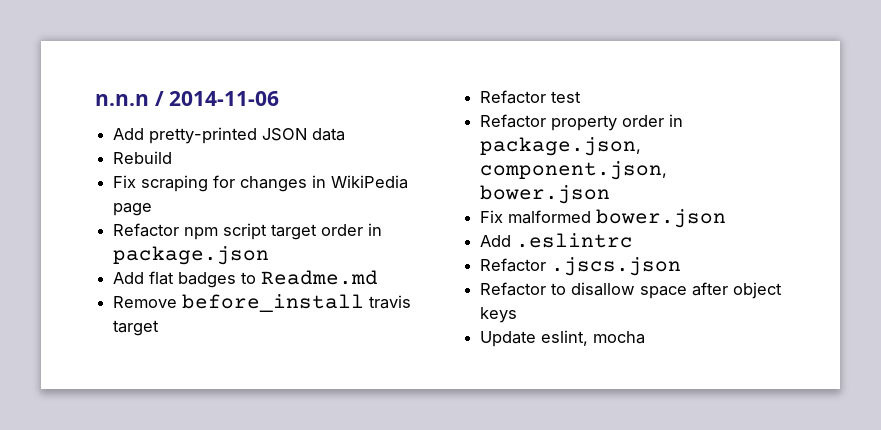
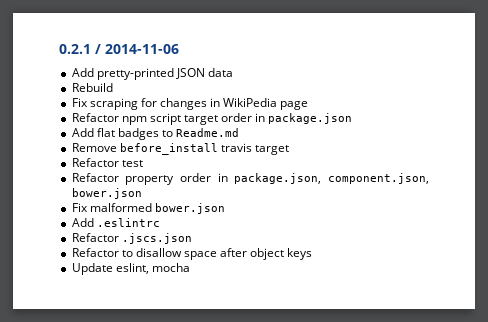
[95,94,149,106] n.n.n -> [59,44,91,54] 0.2.1

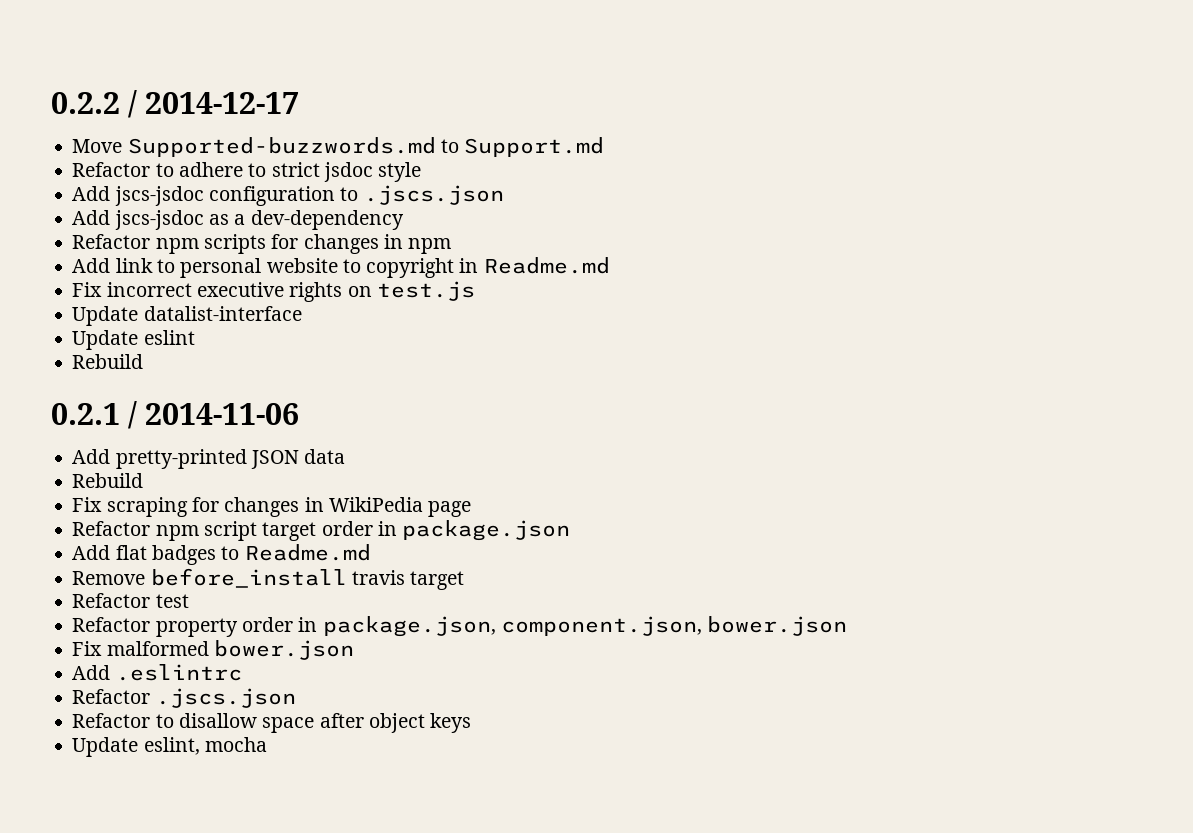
(59, 49) none -> [51,90,300,118] [72,137,605,157] [72,162,422,182] [72,185,504,206] [72,210,404,230] [72,234,452,254] [72,257,610,278] [72,281,475,302] [72,306,302,326] [72,330,195,350] [72,354,144,369] 0.2.2 / 2014-12-17 // Move Supported-buzzwords.md to Support.md // Refactor to adhere to strict jsdoc style // Add jscs-jsdoc configuration to .jscs.json // Add jscs-jsdoc as a dev-dependency // Refactor npm scripts for changes in npm // Add link to personal website to copyright in Readme.md // Fix incorrect executive rights on test.js // Update datalist-interface // Update eslint // Rebuild //

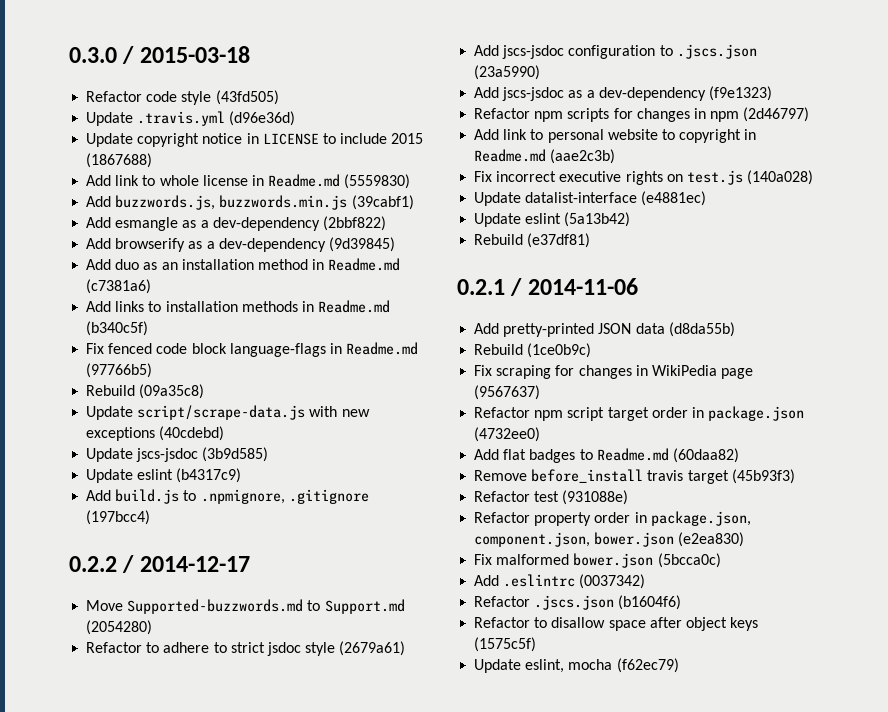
(51, 103) none -> [69,46,250,64] [86,90,279,105] [86,111,296,126] [86,133,424,147] [86,153,153,168] [86,174,411,189] [86,195,414,210] [86,216,386,231] [86,237,395,252] [86,258,401,271] [86,279,152,294] [86,300,391,313] [86,321,149,336] [86,342,419,357] [86,363,153,378] [86,384,205,399] [86,405,370,420] [86,426,225,441] [86,447,269,462] [86,468,242,483] [86,489,369,504] [86,510,151,525] 0.3.0 / 2015-03-18 // Refactor code style (43fd505) // Update .travis.yml (d96e36d) // Update copyright notice in LICENSE to include 2015 (1867688) // Add link to whole license in Readme.md (5559830) // Add buzzwords.js, buzzwords.min.js (39cabf1) // Add esmangle as a dev-dependency (2bbf822) // Add browserify as a dev-dependency (9d39845) // Add duo as an installation method in Readme.md (c7381a6) // Add links to installation methods in Readme.md (b340c5f) // Fix fenced code block language-flags in Readme.md (97766b5) // Rebuild (09a35c8) // Update script/scrape-data.js with new exceptions (40cdebd) // Update jscs-jsdoc (3b9d585) // Update eslint (b4317c9) // Add build.js to .npmignore, .gitignore (197bcc4) //
(605, 147) none -> [86,620,153,635] (2054280)
(422, 172) none -> [339,641,406,656] (2679a61)
(504, 195) none -> [474,65,541,80] (23a5990)
(404, 220) none -> [708,86,772,101] (f9e1323)
(452, 246) none -> [743,107,810,122] (2d46797)
(610, 265) none -> [550,149,616,164] (aae2c3b)
(475, 291) none -> [747,170,814,185] (140a028)
[72,330,195,350] [72,354,144,369] // Update eslint // Rebuild -> [641,191,707,206] [474,212,631,227] [474,233,591,248] (e4881ec) // Update eslint (5a13b42) // Rebuild (e37df81)
[72,473,144,488] // Rebuild -> [668,322,735,337] [474,343,592,358] (d8da55b) // Rebuild (1ce0b9c)
(472, 509) none -> [474,385,541,400] (9567637)
(571, 530) none -> [474,427,541,442] (4732ee0)
(371, 552) none -> [672,448,739,463] (60daa82)
(465, 580) none -> [731,469,795,484] (45b93f3)
(189, 601) none -> [562,490,629,505] (931088e)
(848, 626) none -> [678,532,745,547] (e2ea830)
(354, 650) none -> [657,553,721,568] (5bcca0c)
(242, 672) none -> [579,574,646,589] (0037342)
(296, 698) none -> [618,595,682,610] (b1604f6)
(472, 723) none -> [474,637,537,652] (1575c5f)
(267, 744) none -> [616,658,679,673] (f62ec79)

